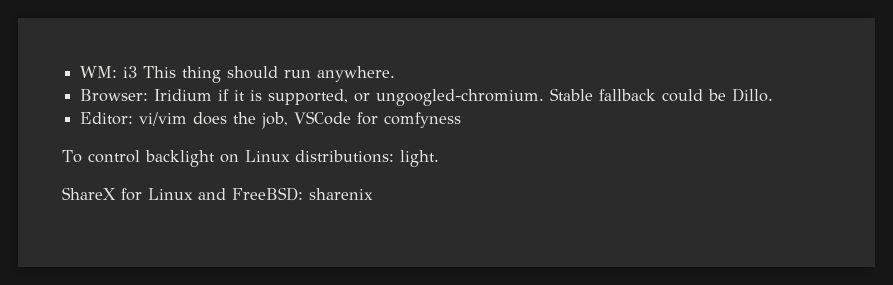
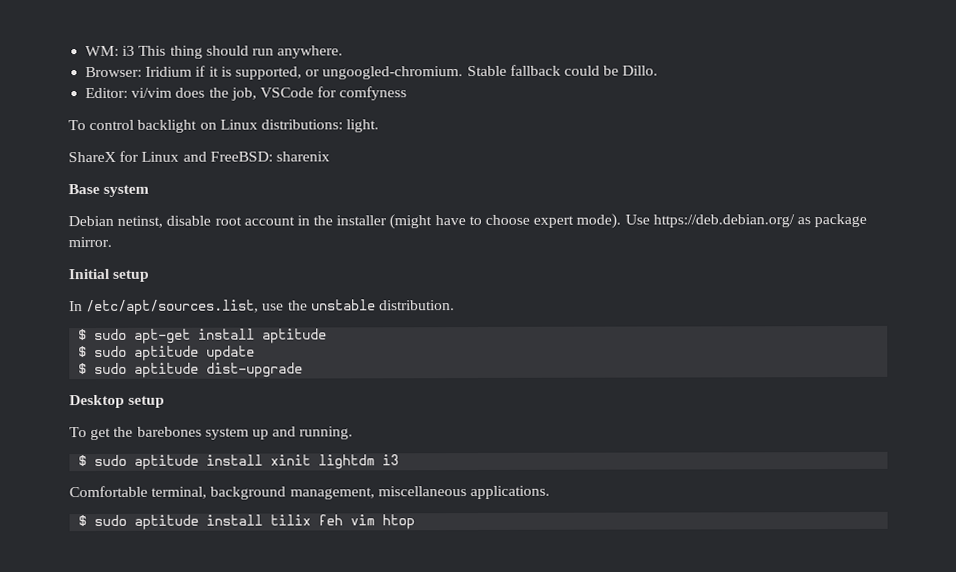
(373, 194) none -> [68,183,150,197] [68,213,868,230] [68,236,112,248] [68,268,150,282] [69,299,455,316] [78,328,328,344] [78,345,256,361] [78,362,304,378] [69,394,166,409] [69,426,354,441] [78,454,400,470] [69,485,550,500] [78,514,416,530] // Base system // Debian netinst, disable root account in the installer (might have to choose expert mode). Use https://deb.debian.org/ as package mirror. // Initial setup // In /etc/apt/sources.list, use the unstable distribution. // $ sudo apt-get install aptitude // $ sudo aptitude update // $ sudo aptitude dist-upgrade // Desktop setup // To get the barebones system up and running. // $ sudo aptitude install xinit lightdm i3 // Comfortable terminal, background management, miscellaneous applications. // $ sudo aptitude install tilix feh vim htop

